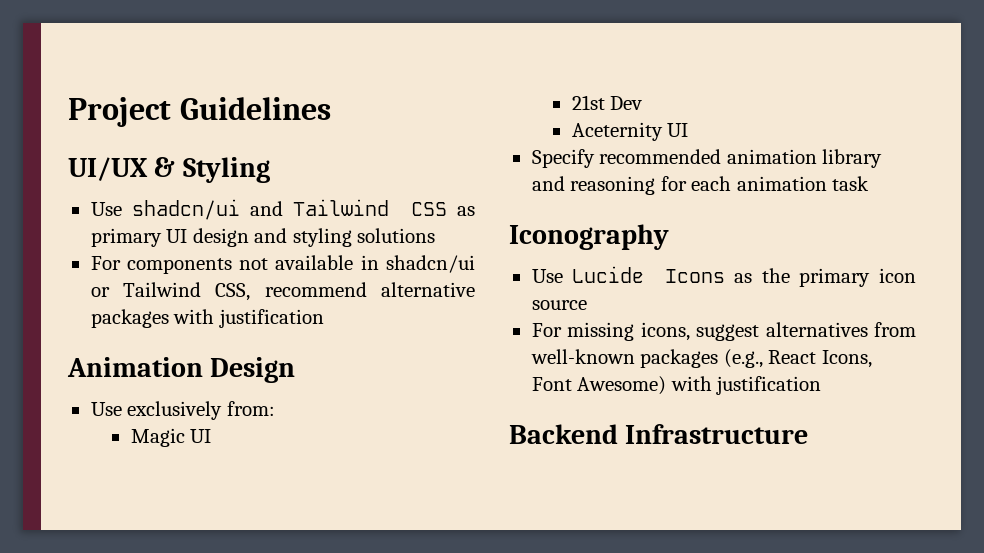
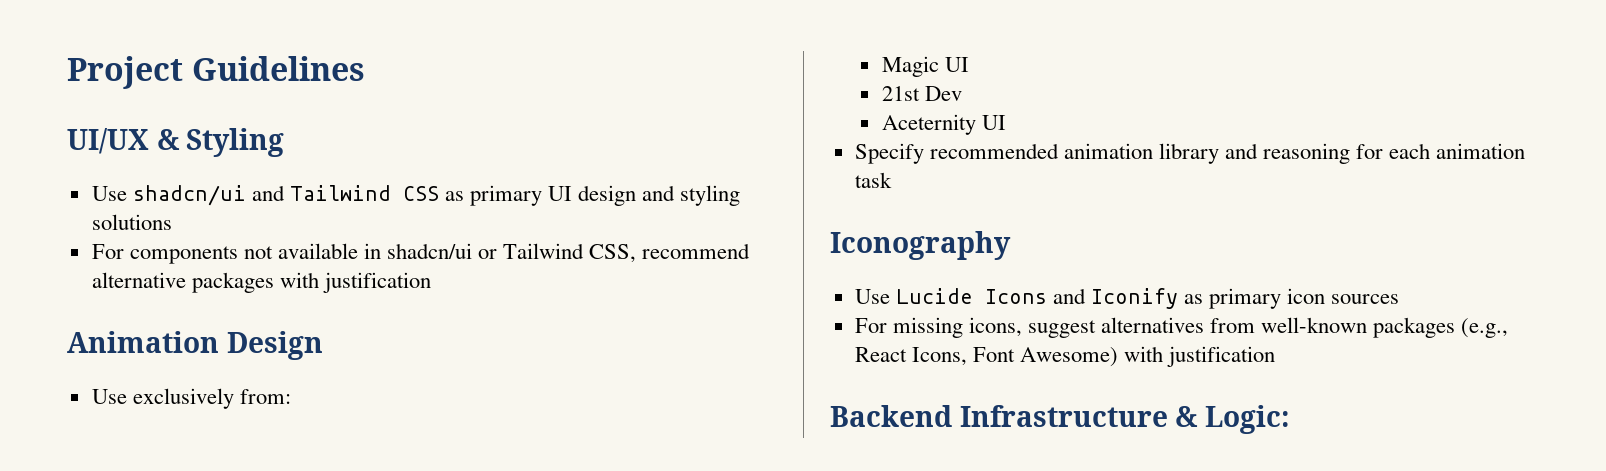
[734,268,790,283] as the -> [1052,288,1204,309] and Iconify as
[531,300,587,310] source -> [1331,294,1400,304] sources
(809, 434) none -> [1175,405,1290,434] & Logic:

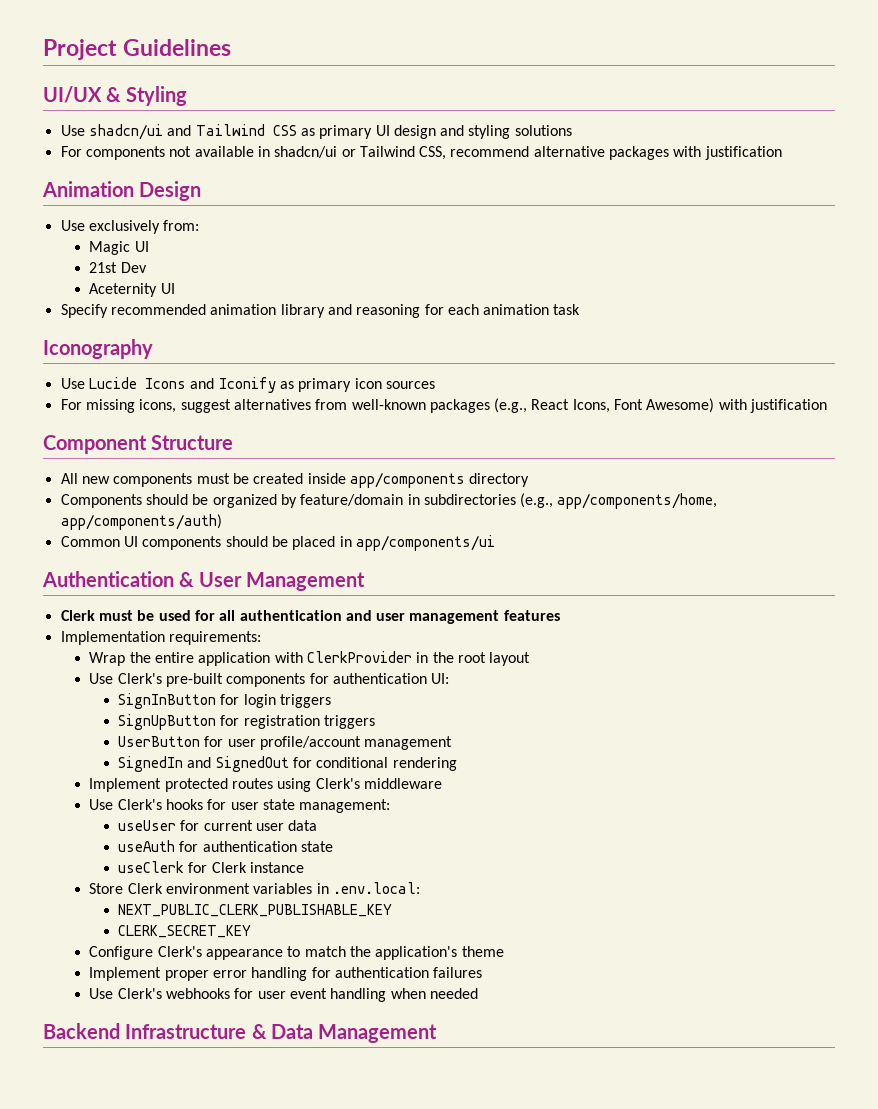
(1276, 356) none -> [43,435,234,454] [60,472,530,488] [60,493,718,509] [60,514,222,530] [60,535,495,551] [42,571,365,591] [60,610,560,624] [60,631,261,645] [89,651,531,666] [89,673,450,687] [118,693,331,709] [118,714,375,730] [118,736,453,750] [118,756,457,772] [89,778,442,792] [89,799,391,813] [118,820,318,831] [118,840,333,852] [118,861,304,873] [89,882,420,894] [118,904,393,917] [118,925,252,938] [89,946,504,960] [89,967,483,981] [89,988,478,1002] // Component Structure // All new components must be created inside app/components directory // Components should be organized by feature/domain in subdirectories (e.g., app/components/home, app/components/auth) // Common UI components should be placed in app/components/ui // Authentication & User Management // Clerk must be used for all authentication and user management features // Implementation requirements: // Wrap the entire application with ClerkProvider in the root layout // Use Clerk's pre-built components for authentication UI: // SignInButton for login triggers // SignUpButton for registration triggers // UserButton for user profile/account management // SignedIn and SignedOut for conditional rendering // Implement protected routes using Clerk's middleware // Use Clerk's hooks for user state management: // useUser for current user data // useAuth for authentication state // useClerk for Clerk instance // Store Clerk environment variables in .env.local: // NEXT_PUBLIC_CLERK_PUBLISHABLE_KEY // CLERK_SECRET_KEY // Configure Clerk's appearance to match the application's theme // Implement proper error handling for authentication failures // Use Clerk's webhooks for user event handling when needed
[1204,405,1290,434] Logic: -> [270,1024,438,1043] Data Management

